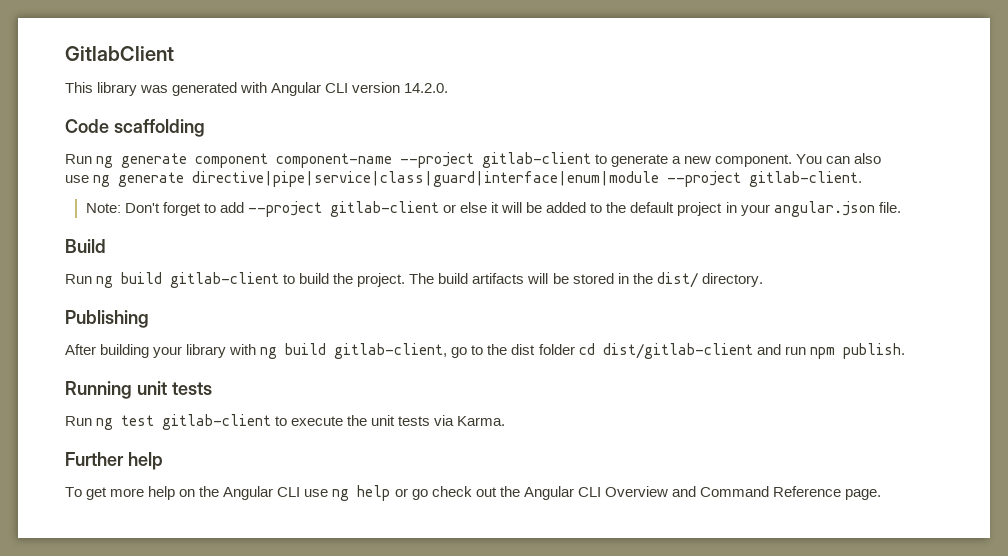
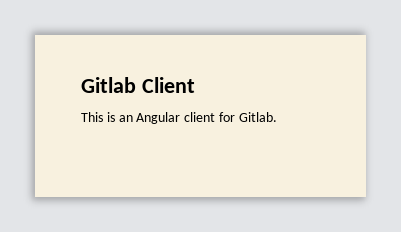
[65,46,174,61] GitlabClient -> [81,77,195,93] Gitlab Client
[97,82,449,96] [65,119,205,137] [65,152,882,168] [65,171,863,187] [85,201,901,217] [65,239,106,253] [65,272,763,288] [65,310,149,328] [65,343,905,359] [65,381,212,399] [65,414,506,430] [65,452,163,470] [65,485,882,501] library was generated with Angular CLI version 14.2.0. // Code scaffolding // Run ng generate component component-name --project gitlab-client to generate a new component. You can also use ng generate directive|pipe|service|class|guard|interface|enum|module --project gitlab-client. // Note: Don't forget to add --project gitlab-client or else it will be added to the default project in your angular.json file. // Build // Run ng build gitlab-client to build the project. The build artifacts will be stored in the dist/ directory. // Publishing // After building your library with ng build gitlab-client, go to the dist folder cd dist/gitlab-client and run npm publish. // Running unit tests // Run ng test gitlab-client to execute the unit tests via Karma. // Further help // To get more help on the Angular CLI use ng help or go check out the Angular CLI Overview and Command Reference page. -> [106,112,277,124] is an Angular client for Gitlab.

